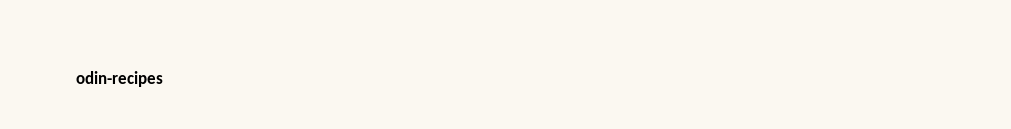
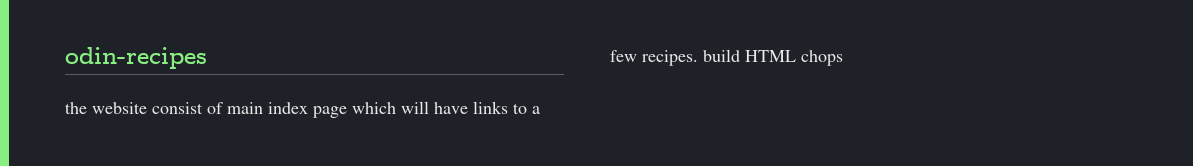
(163, 79) none -> [65,101,540,118] [610,49,843,66] // the website consist of main index page which will have links to a few recipes. build HTML chops

